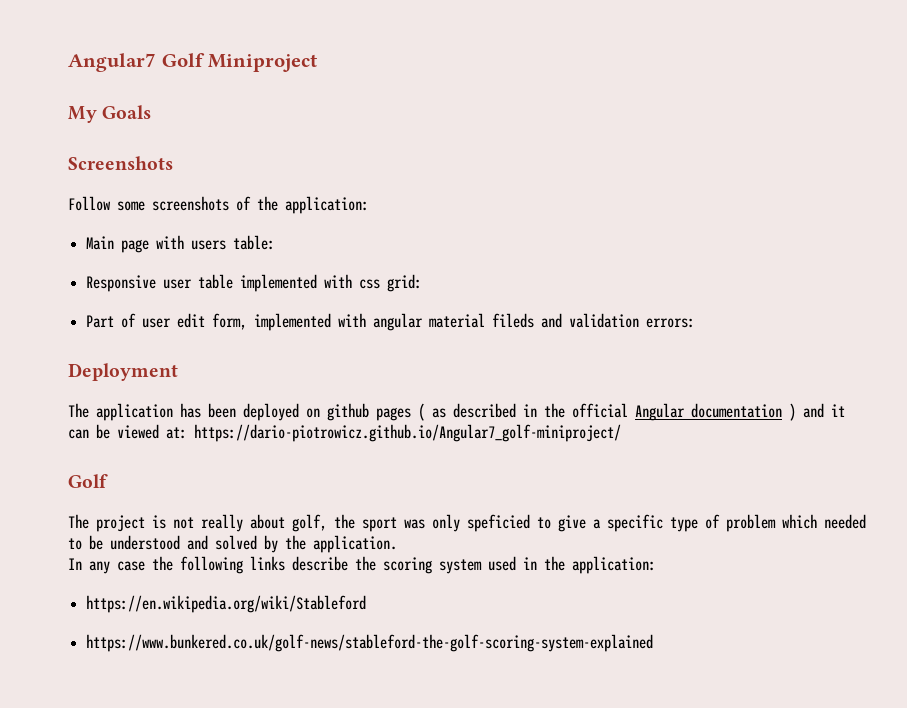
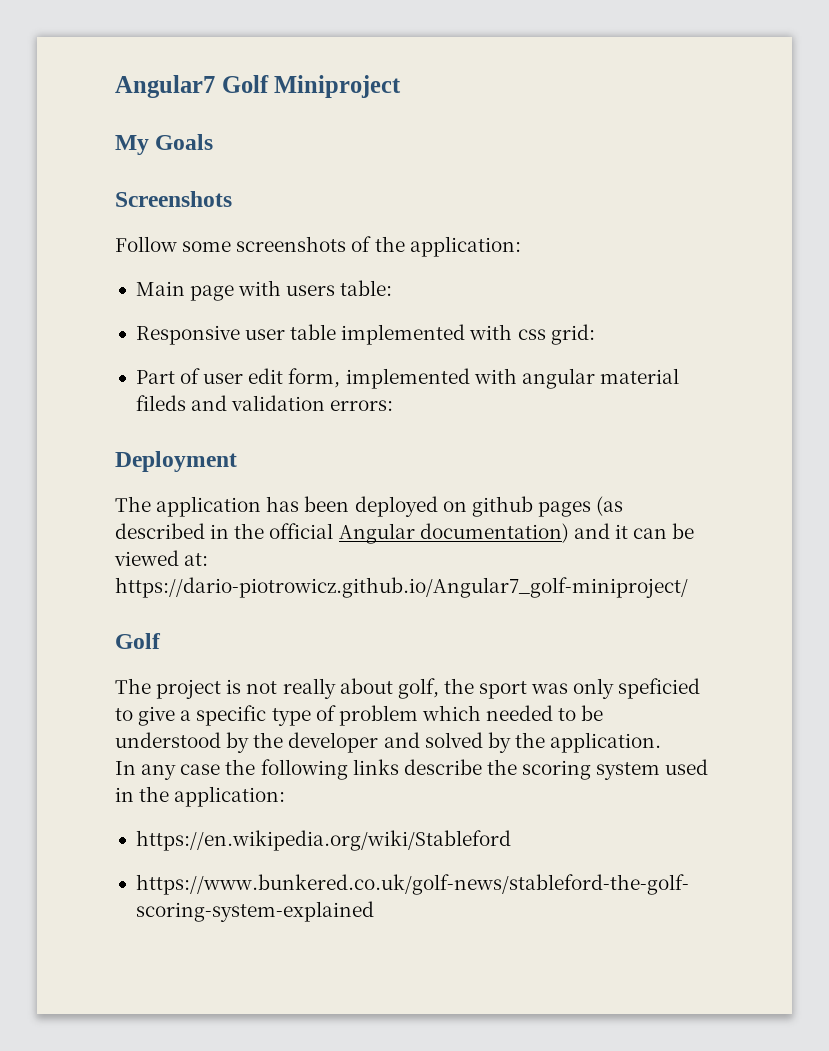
[418,403,446,421] ( as -> [596,496,624,516] (as
[691,403,796,421] documentation ) -> [419,523,569,543] documentation)
(180, 542) none -> [226,732,379,753] by the developer

